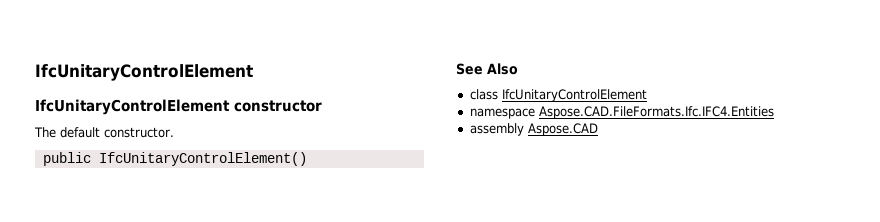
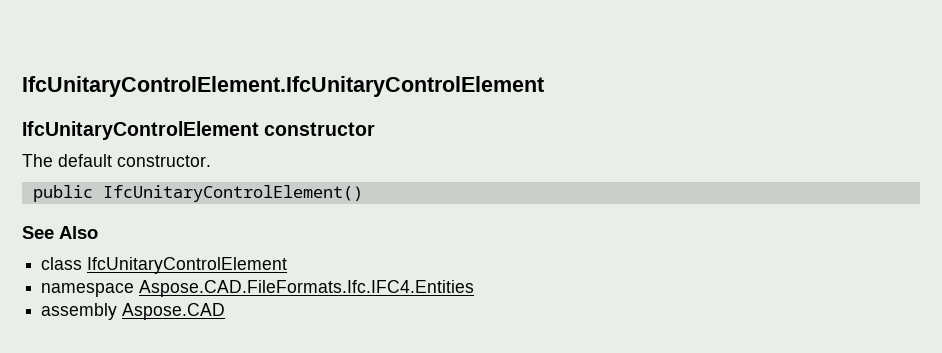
[35,64,253,81] IfcUnitaryControlElement -> [22,76,544,97] IfcUnitaryControlElement.IfcUnitaryControlElement

